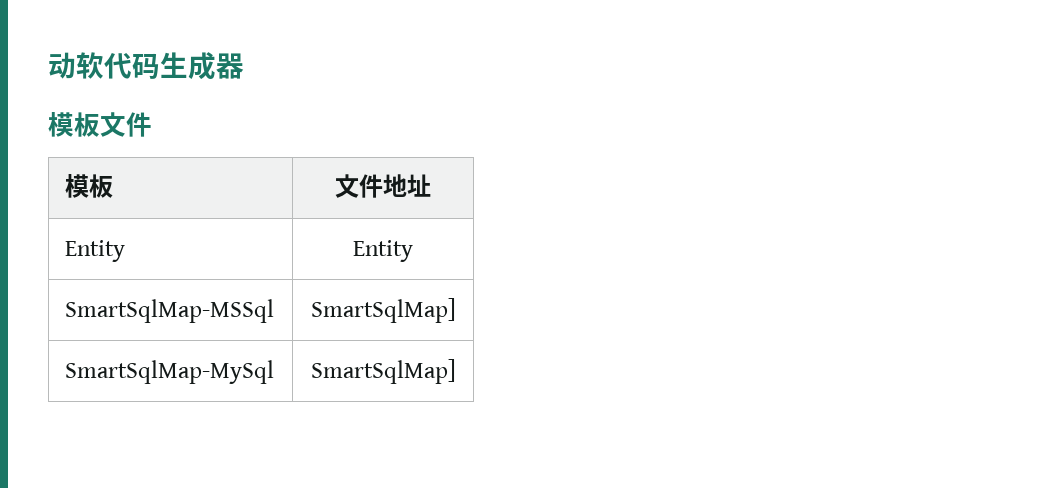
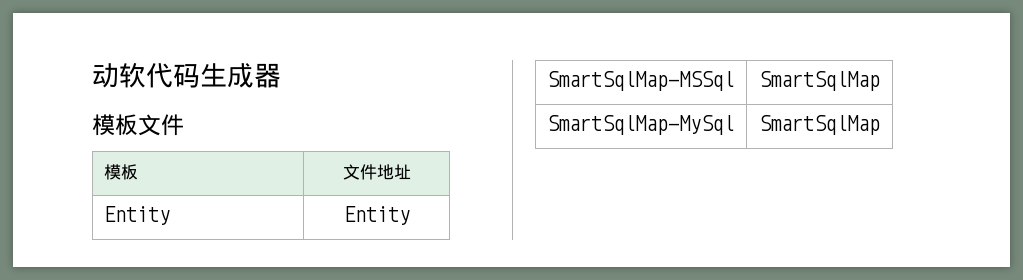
[310,298,456,323] SmartSqlMap] -> [759,71,880,91] SmartSqlMap
[310,359,456,384] SmartSqlMap] -> [759,115,880,135] SmartSqlMap

